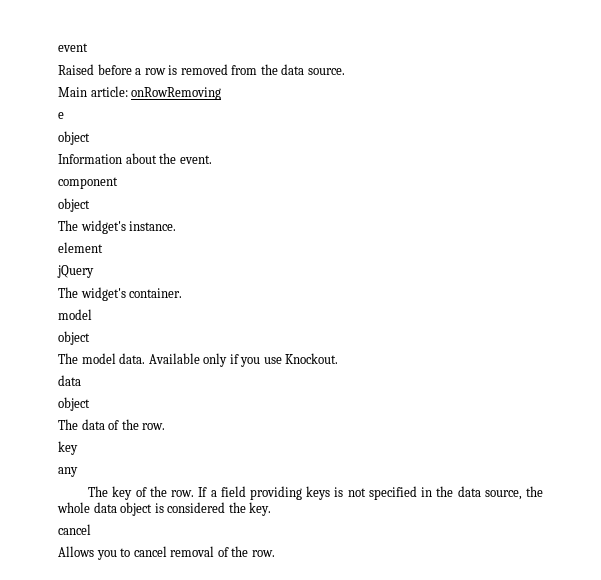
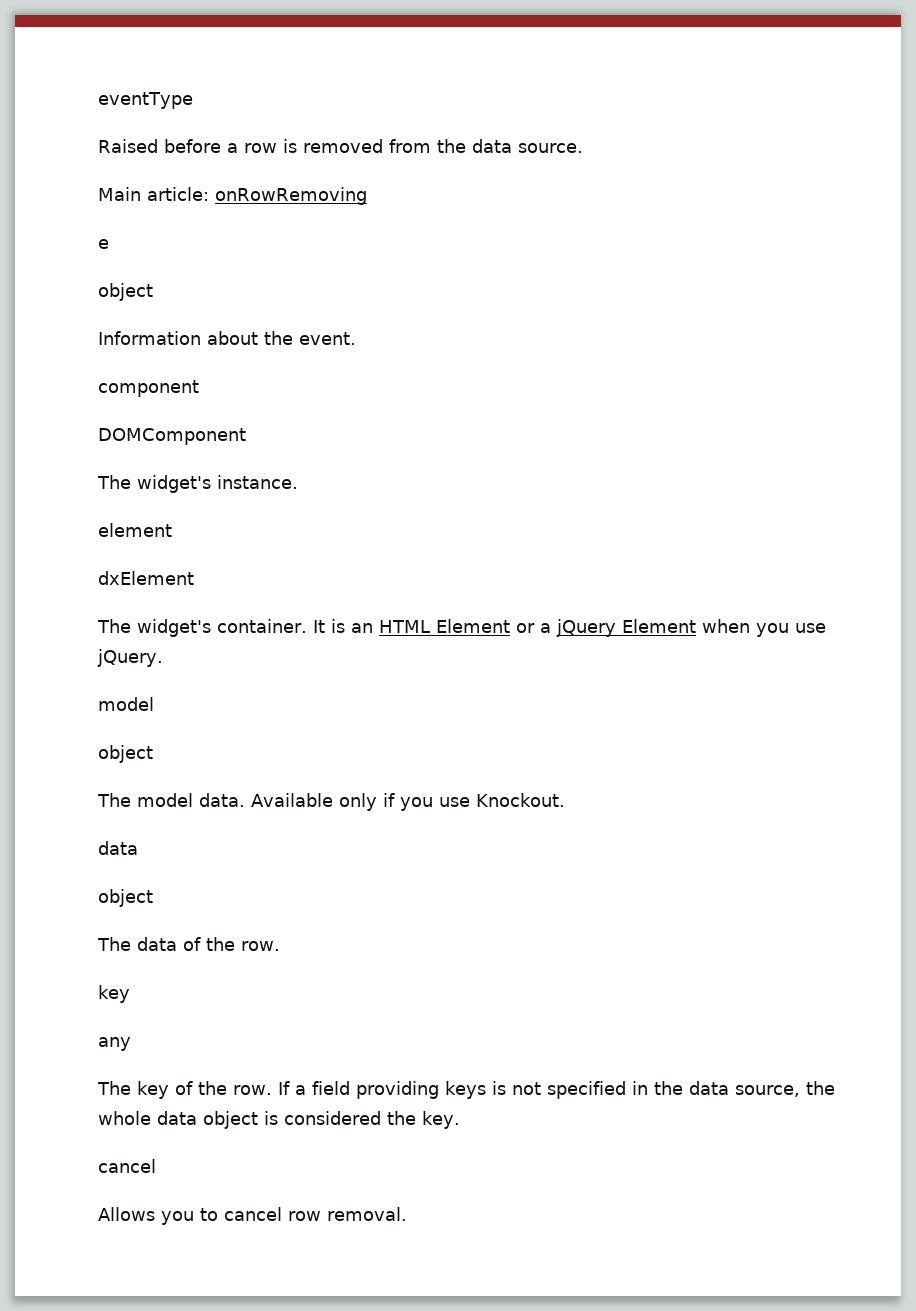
[58,43,88,52] event -> [98,92,193,109] eventType
[58,198,90,212] object -> [98,428,246,445] DOMComponent
[57,265,94,278] jQuery -> [98,571,194,585] dxElement
(183, 293) none -> [312,619,826,637] [97,649,163,667] It is an HTML Element or a jQuery Element when you use jQuery.
[170,546,275,557] removal of the row. -> [288,1207,407,1221] row removal.

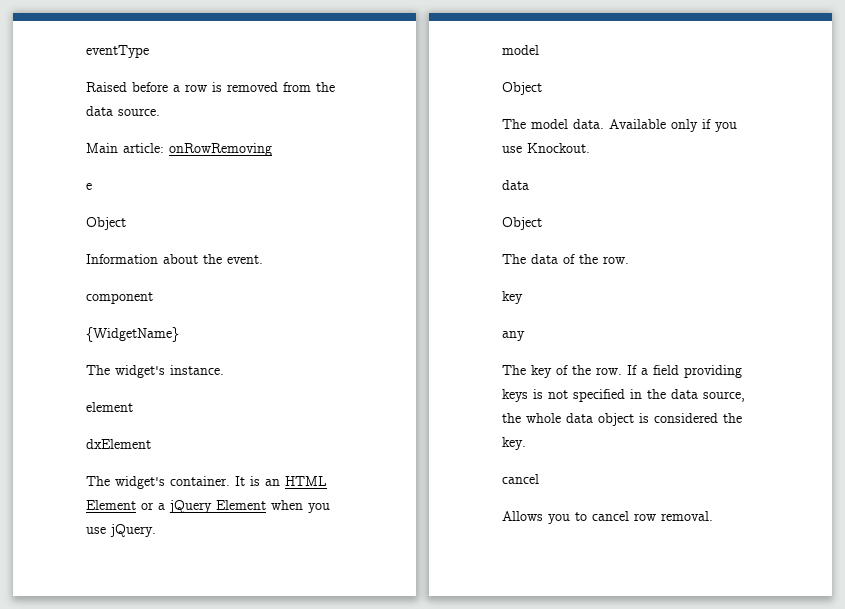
[98,283,153,301] object -> [86,217,126,230] Object
[98,428,246,445] DOMComponent -> [86,327,179,342] {WidgetName}
[98,745,153,763] object -> [502,82,542,95] Object
[98,889,153,907] object -> [502,217,542,230] Object

